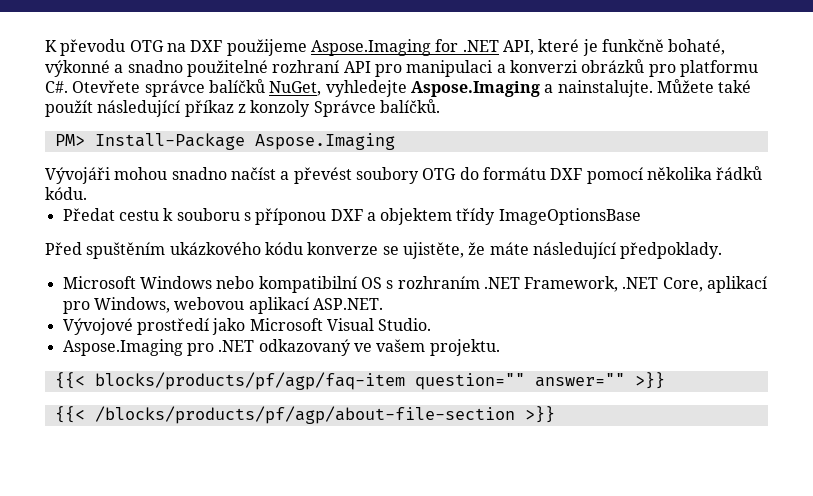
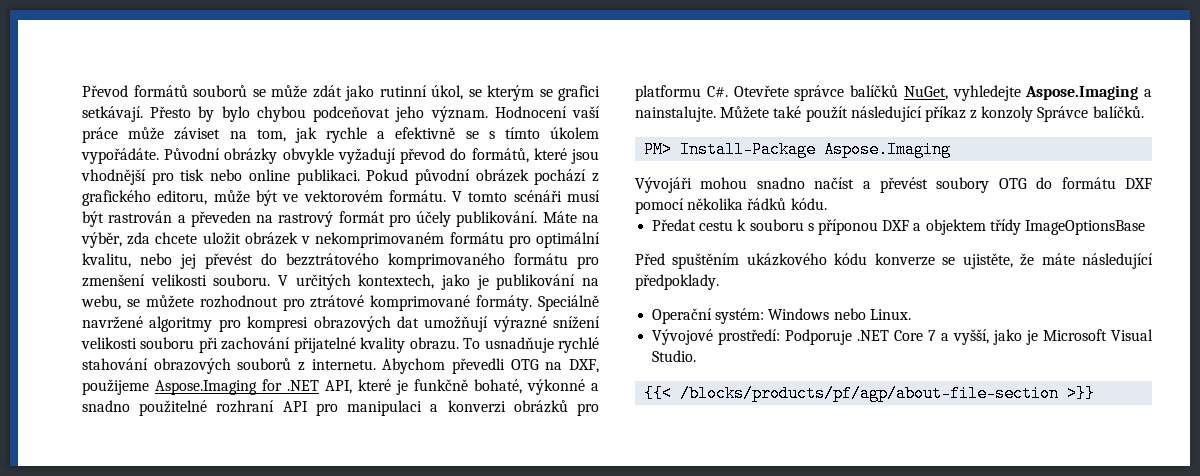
[45,39,126,56] K převodu -> [82,85,600,101] [82,106,600,122] [82,127,599,143] [81,148,599,164] [81,169,599,185] [82,190,600,206] [82,211,599,227] [81,232,600,248] [82,253,599,269] [82,274,599,290] [81,295,599,311] [82,316,600,332] [81,337,600,353] [82,358,505,374] Převod formátů souborů se může zdát jako rutinní úkol, se kterým se grafici setkávají. Přesto by bylo chybou podceňovat jeho význam. Hodnocení vaší práce může záviset na tom, jak rychle a efektivně se s tímto úkolem vypořádáte. Původní obrázky obvykle vyžadují převod do formátů, které jsou vhodnější pro tisk nebo online publikaci. Pokud původní obrázek pochází z grafického editoru, může být ve vektorovém formátu. V tomto scénáři musí být rastrován a převeden na rastrový formát pro účely publikování. Máte na výběr, zda chcete uložit obrázek v nekomprimovaném formátu pro optimální kvalitu, nebo jej převést do bezztrátového komprimovaného formátu pro zmenšení velikosti souboru. V určitých kontextech, jako je publikování na webu, se můžete rozhodnout pro ztrátové komprimované formáty. Speciálně navržené algoritmy pro kompresi obrazových dat umožňují výrazné snížení velikosti souboru při zachování přijatelné kvality obrazu. To usnadňuje rychlé stahování obrazových souborů z internetu. Abychom převedli
[190,40,223,52] DXF -> [569,359,599,373] DXF,
[62,276,768,293] [62,297,383,314] [62,318,432,335] [62,339,500,356] [54,372,665,390] Microsoft Windows nebo kompatibilní OS s rozhraním .NET Framework, .NET Core, aplikací pro Windows, webovou aplikací ASP.NET. // Vývojové prostředí jako Microsoft Visual Studio. // Aspose.Imaging pro .NET odkazovaný ve vašem projektu. // {{< blocks/products/pf/agp/faq-item question="" answer="" >}} -> [652,308,911,324] [652,329,1153,345] [652,350,697,362] Operační systém: Windows nebo Linux. // Vývojové prostředí: Podporuje .NET Core 7 a vyšší, jako je Microsoft Visual Studio.

